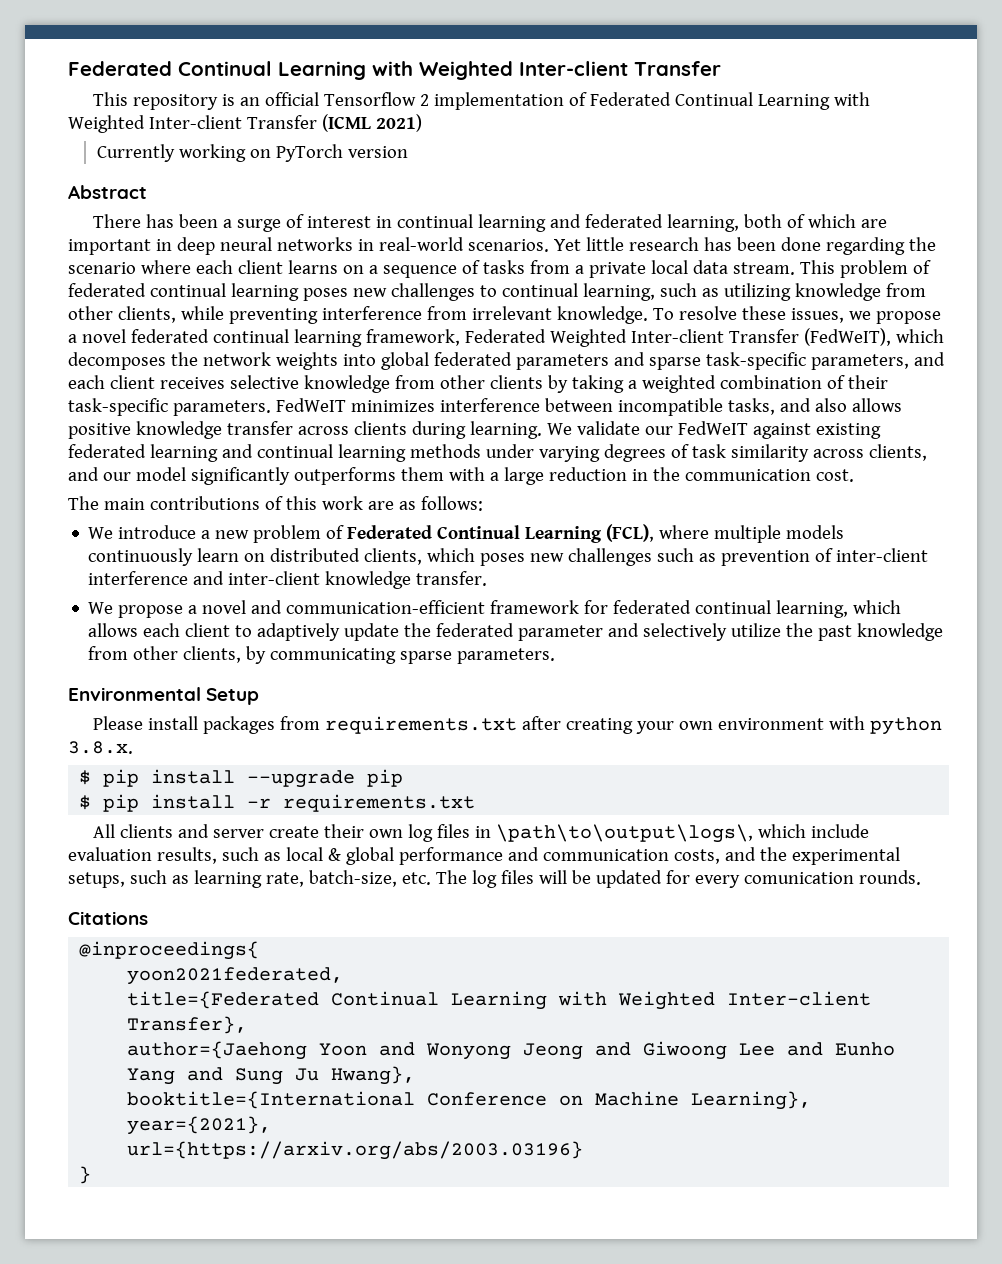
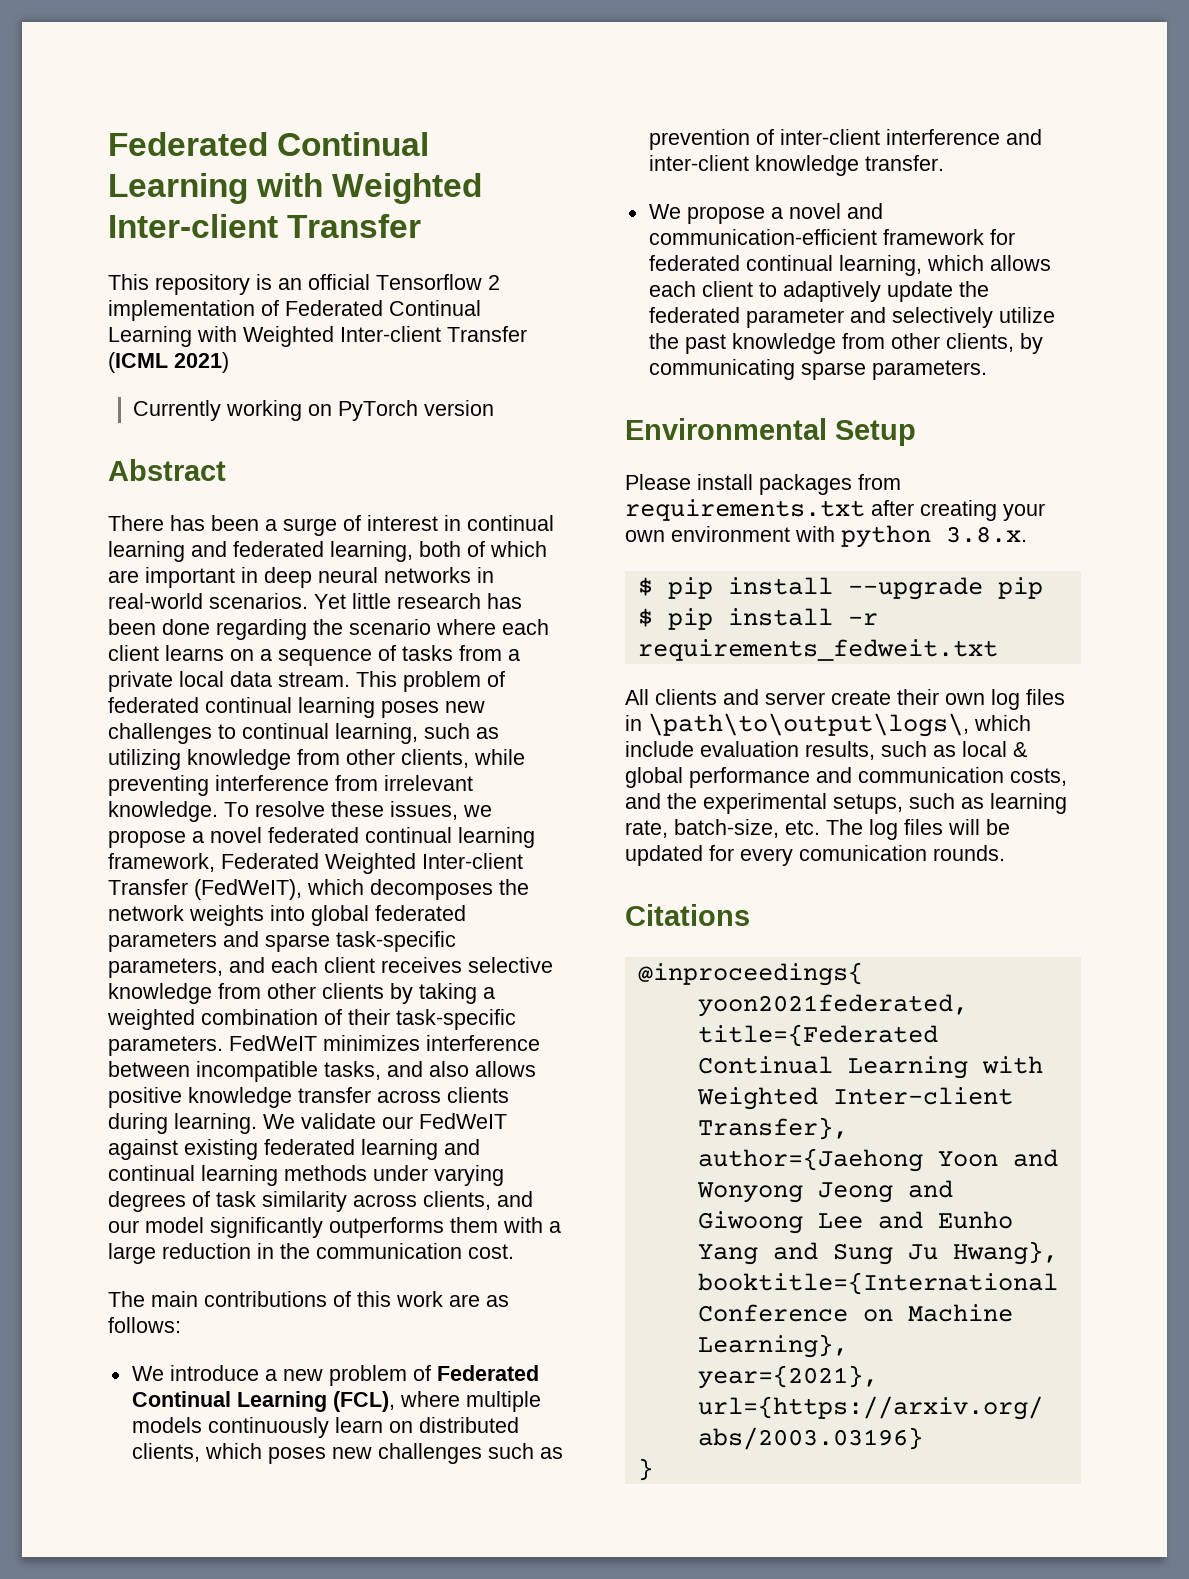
[283,794,476,812] requirements.txt -> [637,639,998,661] requirements_fedweit.txt

